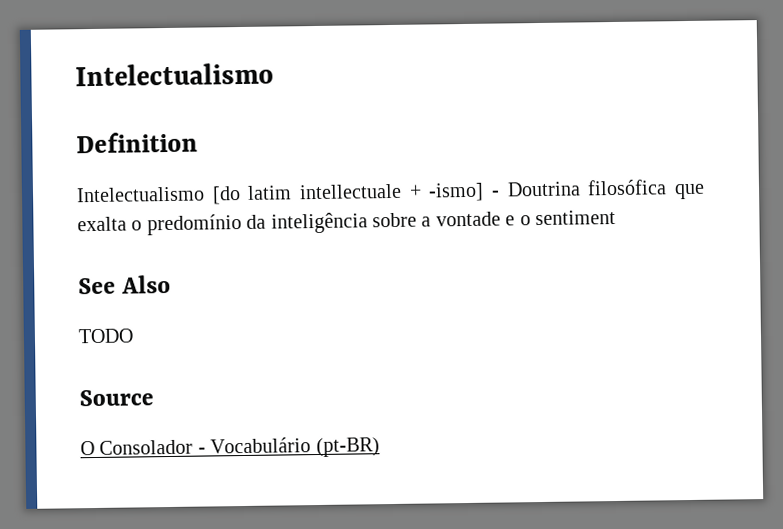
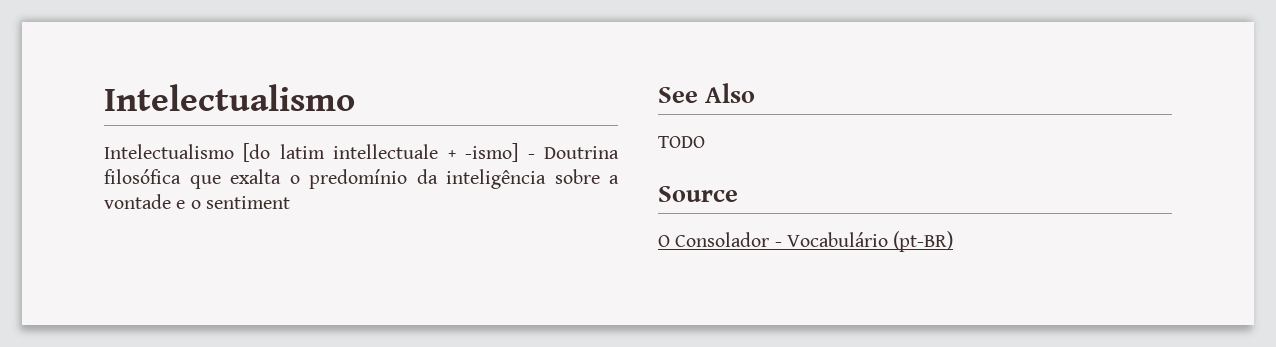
[75,62,274,87] [76,131,198,154] Intelectualismo // Definition -> [104,84,355,111] Intelectualismo

